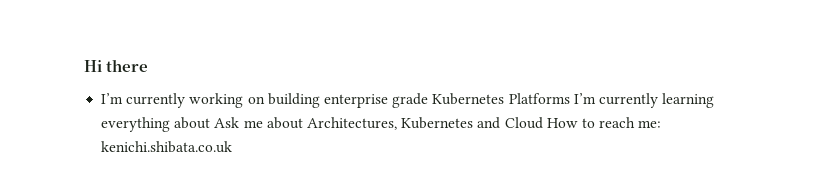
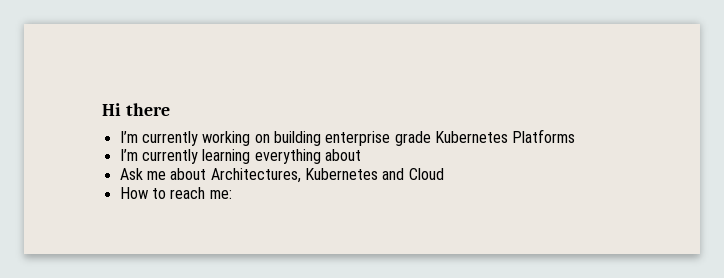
(570, 98) none -> (576, 136) //
(211, 123) none -> (361, 155) //
(543, 123) none -> (444, 174) //
[101,141,233,153] kenichi.shibata.co.uk -> (232, 194) none

